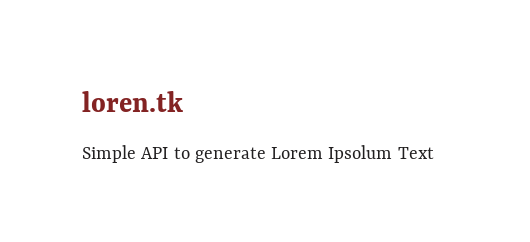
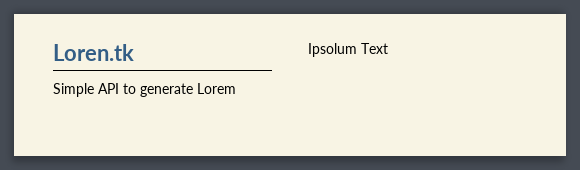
[82,91,183,112] loren.tk -> [53,44,134,61] Loren.tk

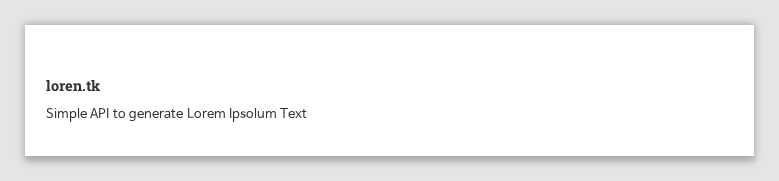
[53,44,134,61] Loren.tk -> [46,79,101,92] loren.tk

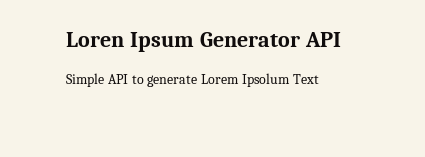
[46,79,101,92] loren.tk -> [66,32,341,52] Loren Ipsum Generator API

